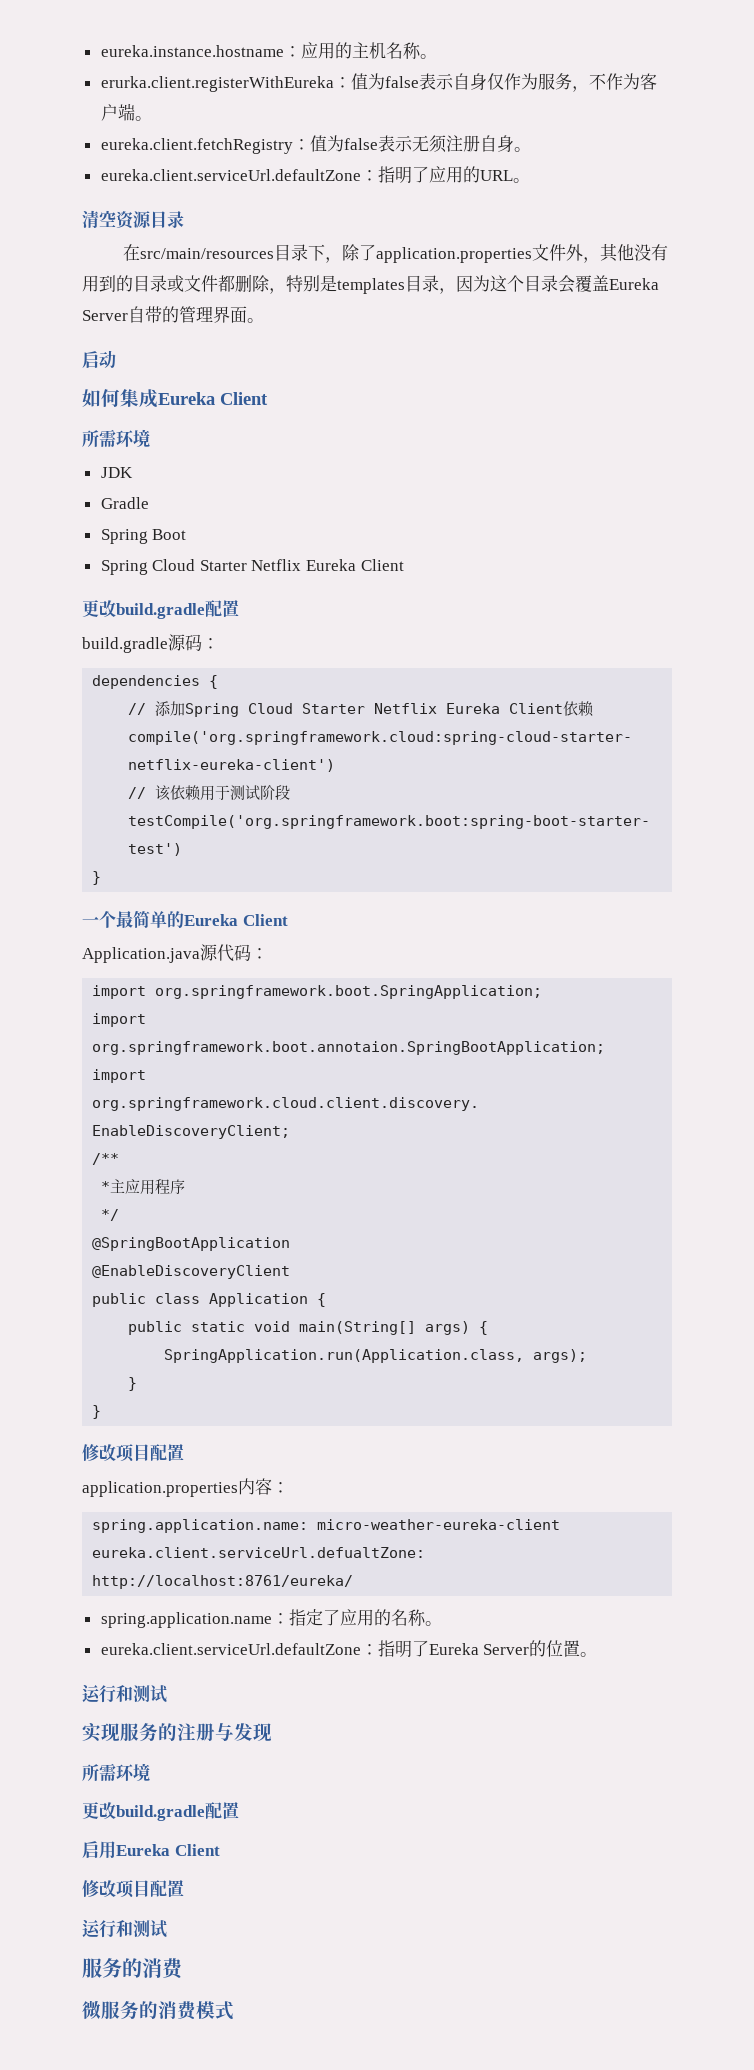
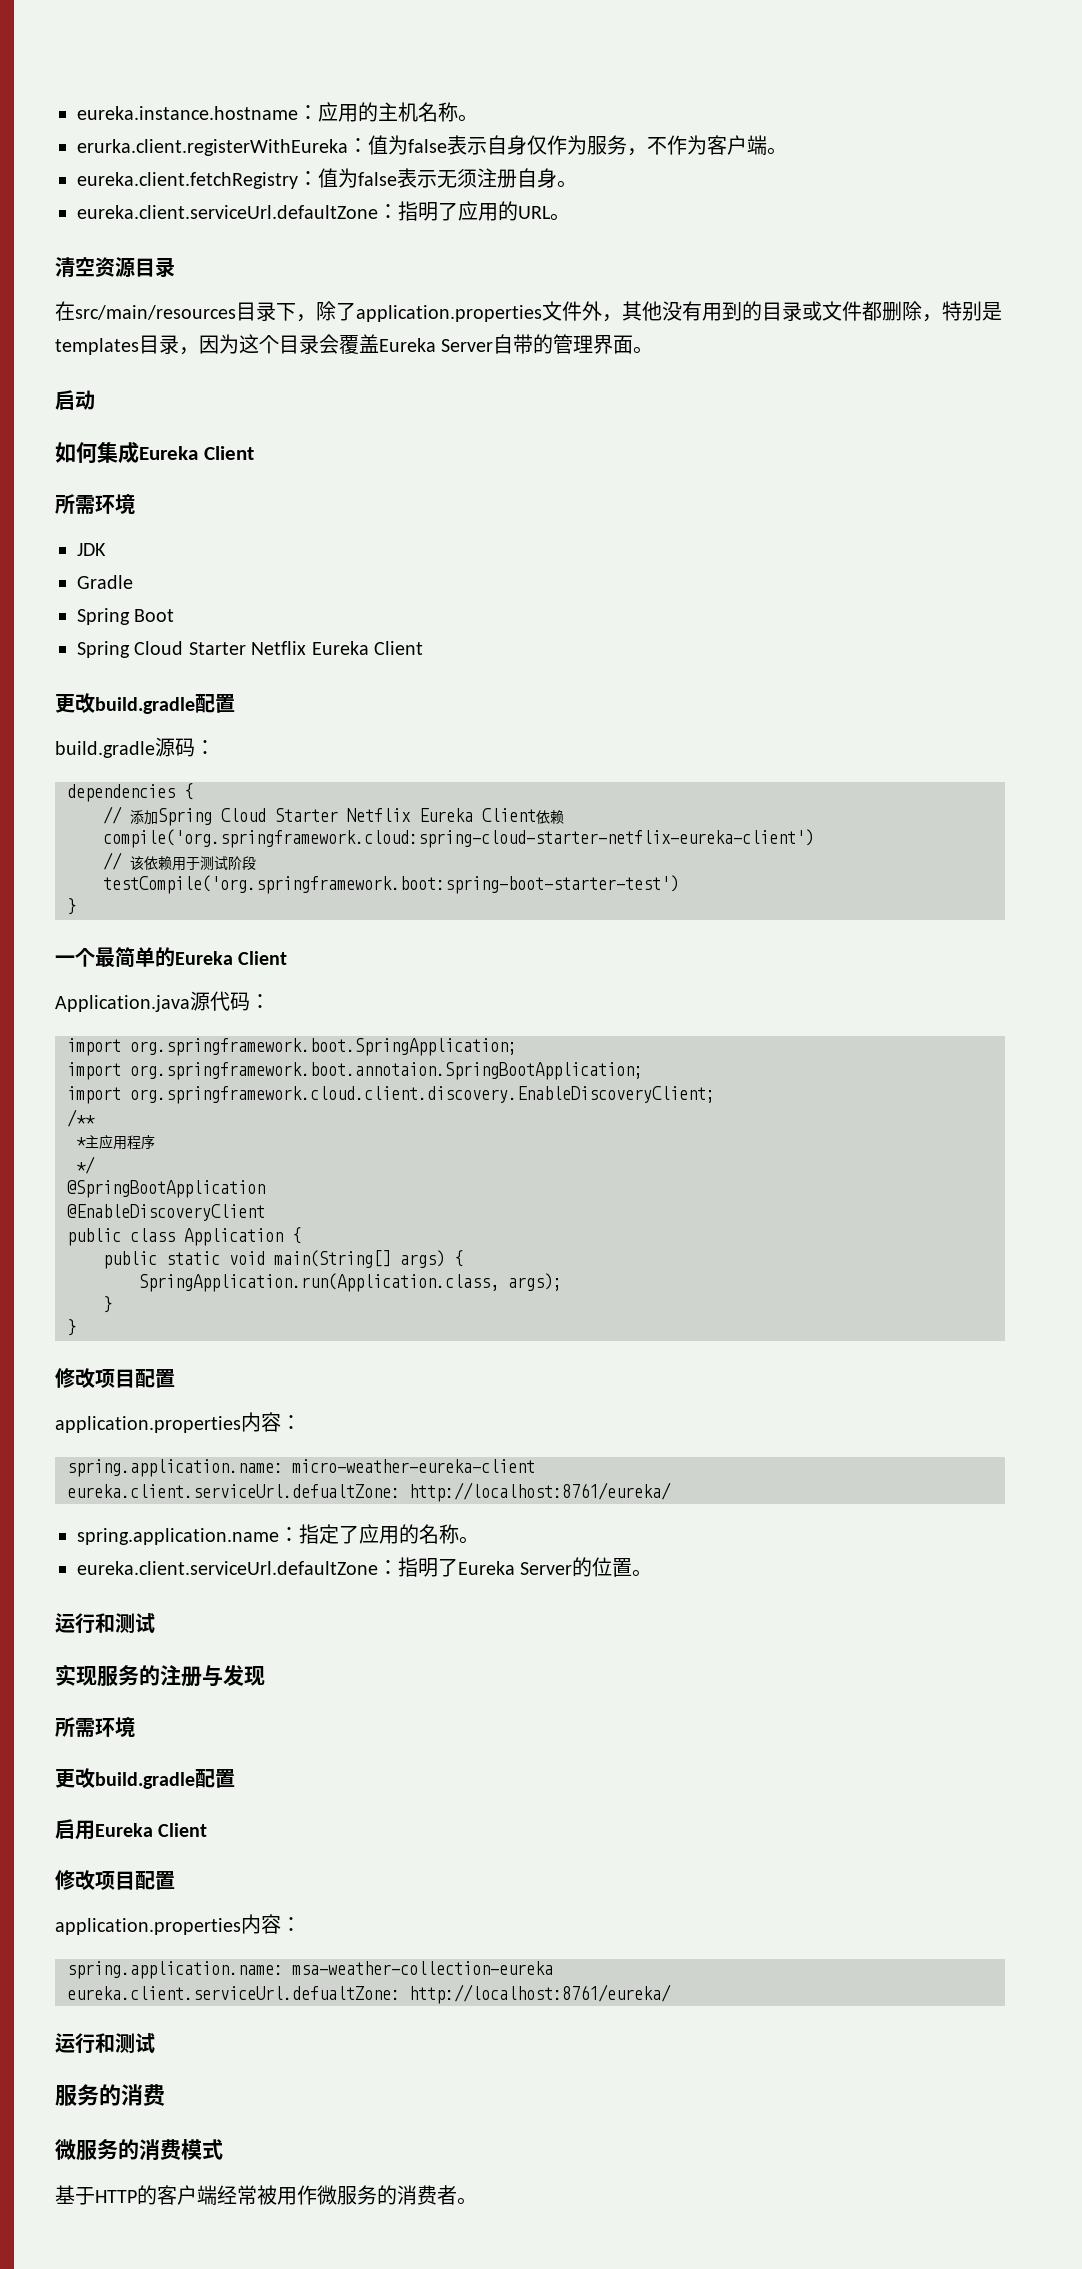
(184, 1888) none -> [55,1914,301,1935] [67,1961,553,1979] [67,1984,671,2004] // application.properties内容： // spring.application.name: msa-weather-collection-eureka // eureka.client.serviceUrl.defualtZone: http://localhost:8761/eureka/
(234, 2010) none -> [55,2185,477,2205] // 基于HTTP的客户端经常被用作微服务的消费者。

